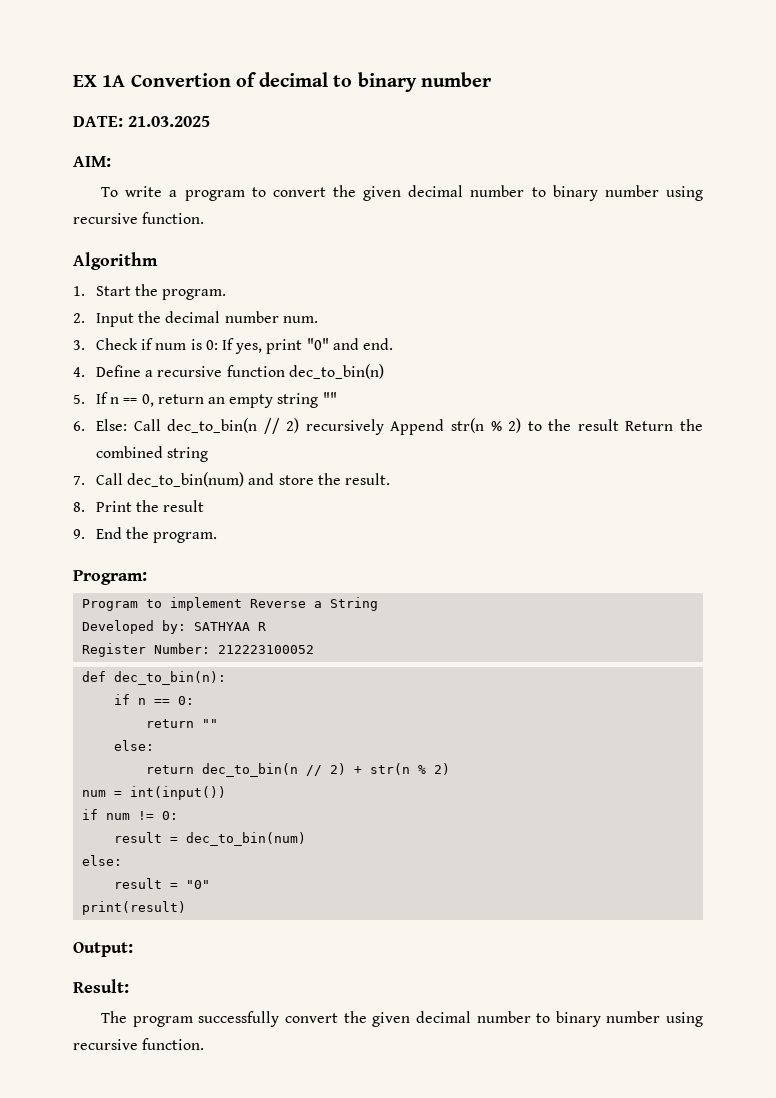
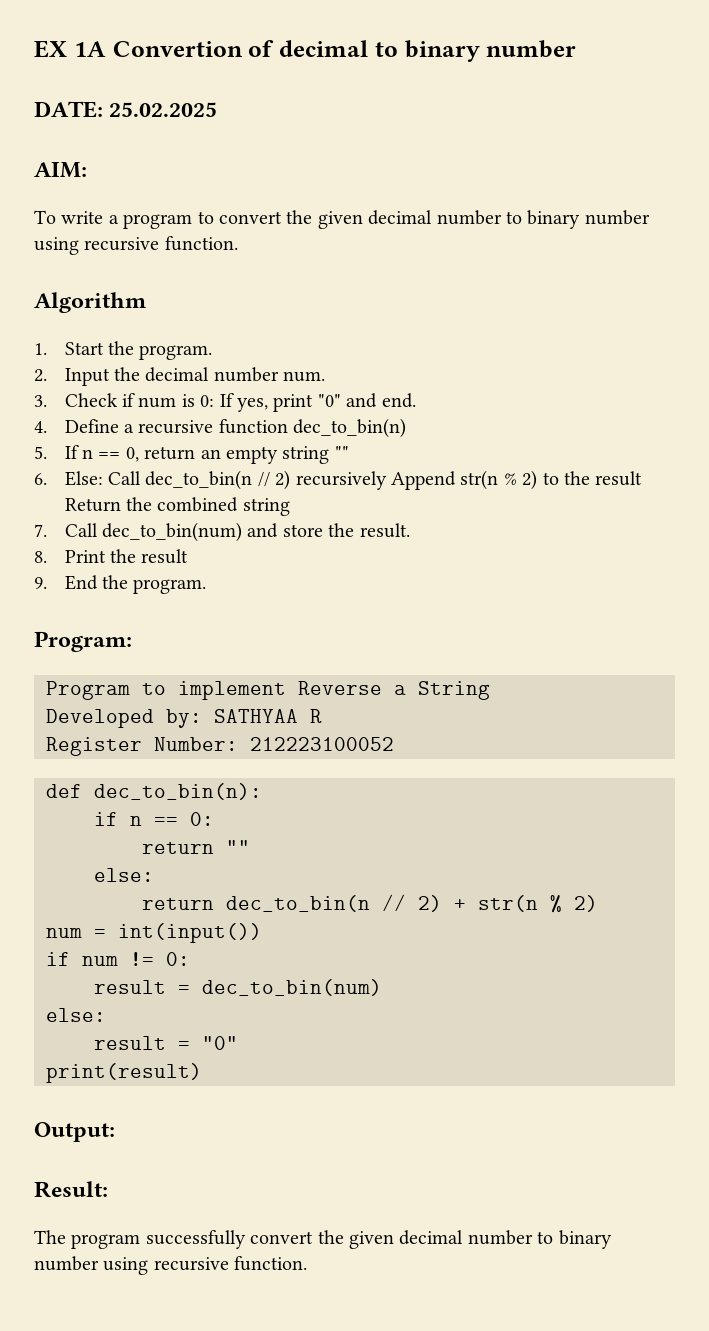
[128,116,210,127] 21.03.2025 -> [109,102,218,117] 25.02.2025

